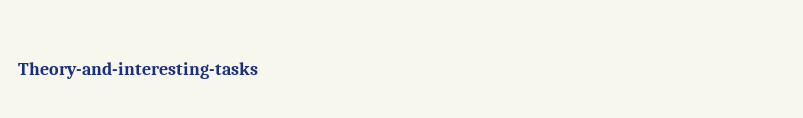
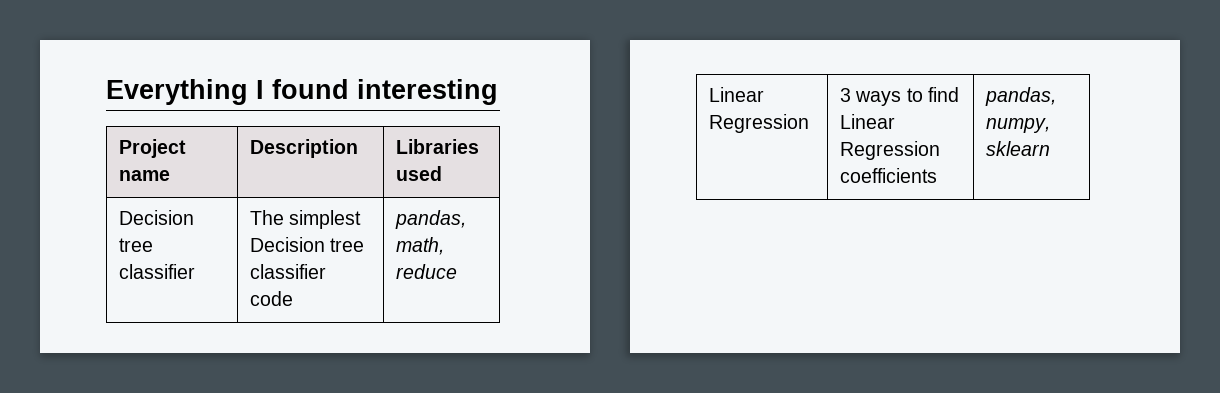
[18,62,258,79] Theory-and-interesting-tasks -> [106,79,498,105] [119,139,187,158] [119,170,171,181] [250,139,359,158] [396,139,480,154] [396,166,443,181] [119,210,195,225] [119,238,154,252] [119,264,196,279] [250,210,362,229] [250,237,365,252] [250,264,327,279] [250,291,294,306] [395,210,467,229] [396,237,445,255] [396,264,458,279] [709,87,765,102] [709,114,810,133] [840,87,959,106] [840,114,896,129] [840,141,941,160] [840,168,938,183] [985,87,1057,106] [986,118,1051,133] [986,141,1051,156] Everything I found interesting // Project name | Description | Libraries used // Decision tree classifier | The simplest Decision tree classifier code | pandas, math, reduce // Linear Regression | 3 ways to find Linear Regression coefficients | pandas, numpy, sklearn

